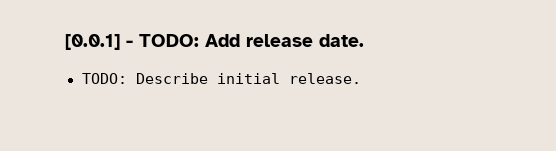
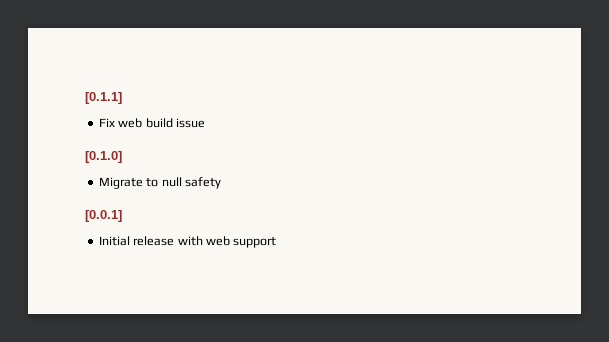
[65,34,364,50] [81,73,361,84] [0.0.1] - TODO: Add release date. // TODO: Describe initial release. -> [85,92,122,104] [98,118,205,128] [85,151,122,163] [98,177,221,189] [85,210,122,222] [98,236,277,248] [0.1.1] // Fix web build issue // [0.1.0] // Migrate to null safety // [0.0.1] // Initial release with web support

